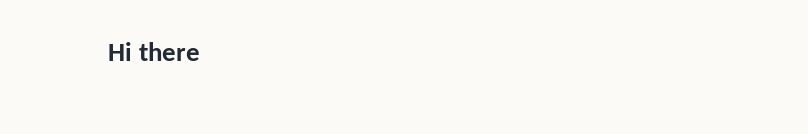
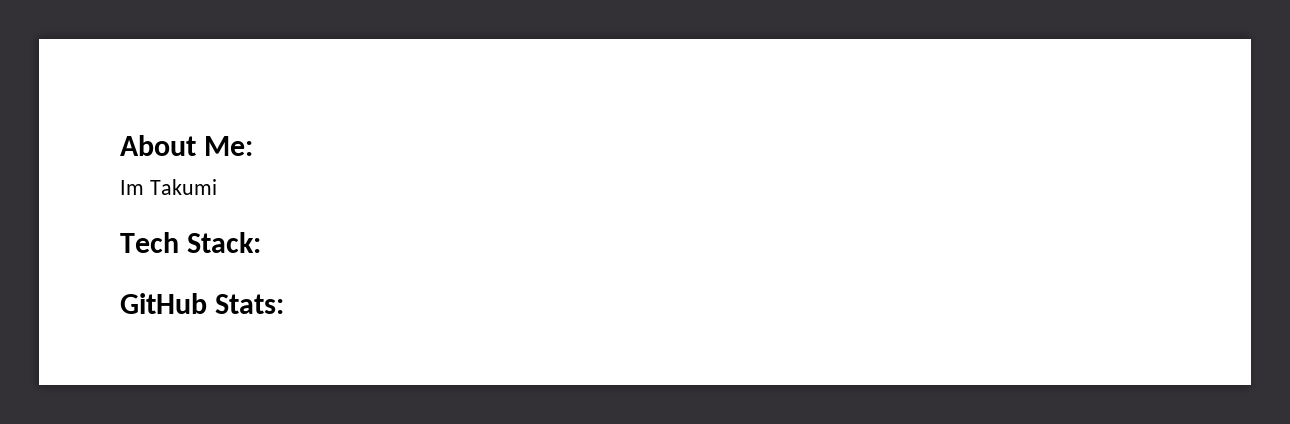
[108,42,201,61] Hi there -> [120,135,254,156] [120,179,217,195] [120,232,262,253] [120,293,285,314] About Me: // Im Takumi // Tech Stack: // GitHub Stats:

